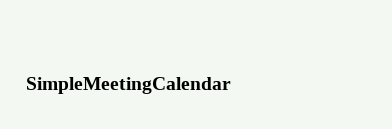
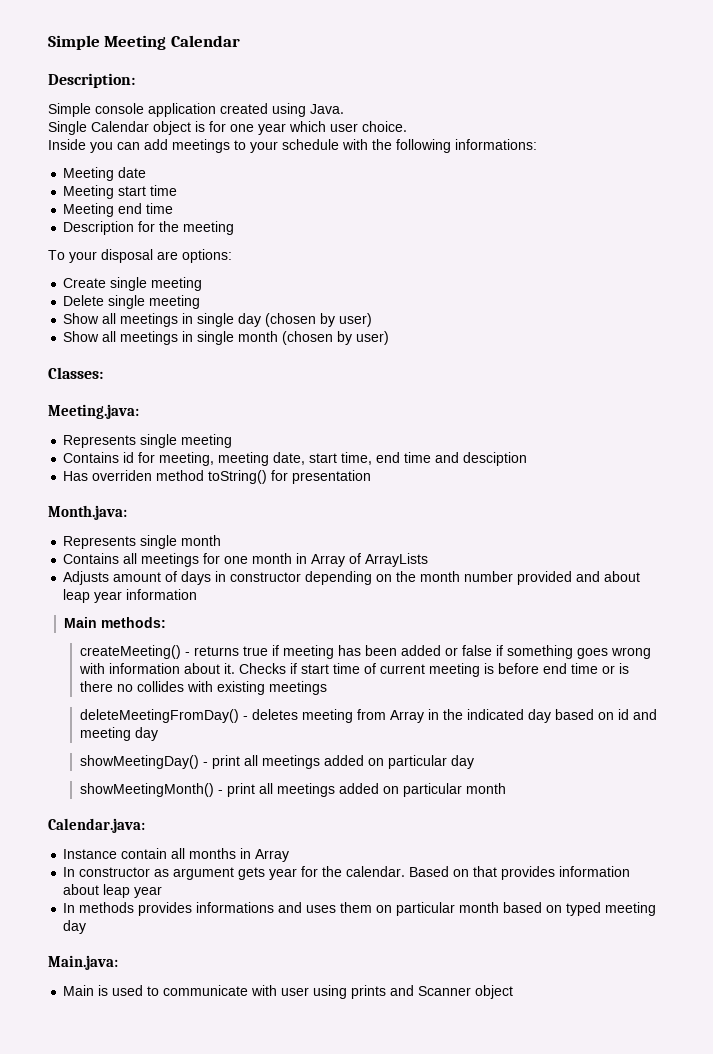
[26,77,231,94] SimpleMeetingCalendar -> [48,35,240,50] [48,73,135,88] [48,103,344,117] [48,121,407,135] [48,139,537,153] [63,167,147,181] [63,185,178,199] [63,203,174,217] [63,221,235,235] [48,249,232,263] [63,277,203,291] [63,295,201,309] [63,313,373,327] [63,331,390,345] [48,367,103,379] [48,404,139,419] [63,434,233,448] [63,452,528,466] [63,470,372,484] [48,505,127,520] [63,535,222,549] [63,553,429,567] [63,571,641,585] [63,589,198,603] [63,617,166,628] [79,645,651,659] [78,663,629,677] [79,681,327,695] [79,709,657,723] [79,727,158,741] [79,755,474,769] [79,783,506,797] [48,818,145,833] [63,848,290,862] [63,866,631,880] [63,884,163,898] [63,902,657,916] [63,920,87,934] [48,955,118,970] [63,985,514,999] Simple Meeting Calendar // Description: // Simple console application created using Java. // Single Calendar object is for one year which user choice. // Inside you can add meetings to your schedule with the following informations: // Meeting date // Meeting start time // Meeting end time // Description for the meeting // To your disposal are options: // Create single meeting // Delete single meeting // Show all meetings in single day (chosen by user) // Show all meetings in single month (chosen by user) // Classes: // Meeting.java: // Represents single meeting // Contains id for meeting, meeting date, start time, end time and desciption // Has overriden method toString() for presentation // Month.java: // Represents single month // Contains all meetings for one month in Array of ArrayLists // Adjusts amount of days in constructor depending on the month number provided and about leap year information // Main methods: // createMeeting() - returns true if meeting has been added or false if something goes wrong with information about it. Checks if start time of current meeting is before end time or is there no collides with existing meetings // deleteMeetingFromDay() - deletes meeting from Array in the indicated day based on id and meeting day // showMeetingDay() - print all meetings added on particular day // showMeetingMonth() - print all meetings added on particular month // Calendar.java: // Instance contain all months in Array // In constructor as argument gets year for the calendar. Based on that provides information about leap year // In methods provides informations and uses them on particular month based on typed meeting day // Main.java: // Main is used to communicate with user using prints and Scanner object

